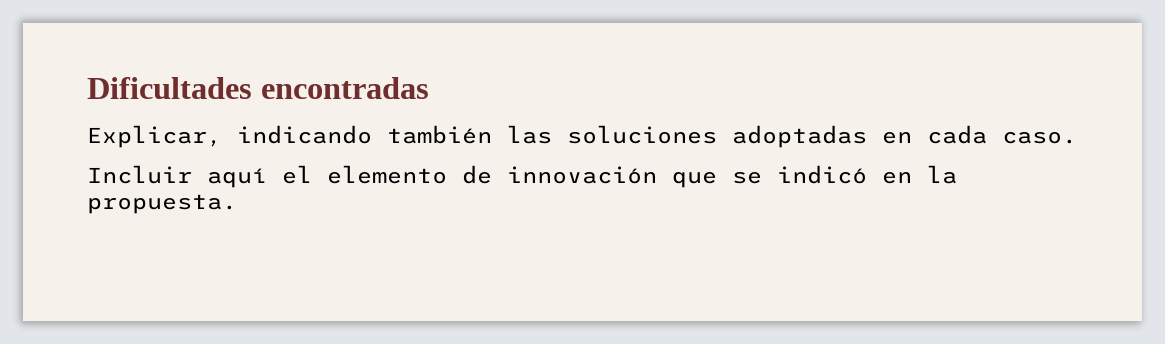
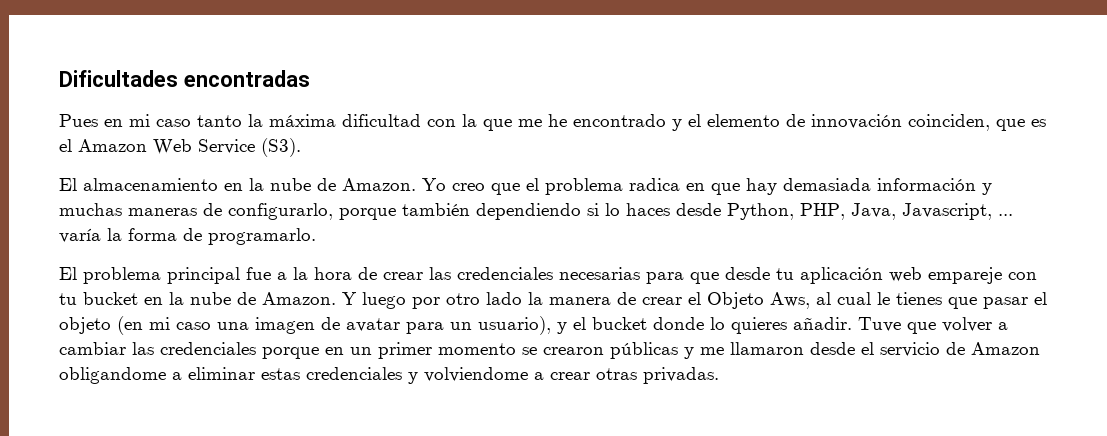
[87,125,1077,148] [87,165,957,188] [87,194,237,214] Explicar, indicando también las soluciones adoptadas en cada caso. // Incluir aquí el elemento de innovación que se indicó en la propuesta. -> [59,114,1046,131] [59,138,301,157] [59,178,992,195] [59,203,1013,220] [59,228,316,245] [59,267,1037,284] [59,292,1047,309] [59,316,1008,335] [59,342,1040,359] [59,367,719,384] Pues en mi caso tanto la máxima dificultad con la que me he encontrado y el elemento de innovación coinciden, que es el Amazon Web Service (S3). // El almacenamiento en la nube de Amazon. Yo creo que el problema radica en que hay demasiada información y muchas maneras de configurarlo, porque también dependiendo si lo haces desde Python, PHP, Java, Javascript, ... varía la forma de programarlo. // El problema principal fue a la hora de crear las credenciales necesarias para que desde tu aplicación web empareje con tu bucket en la nube de Amazon. Y luego por otro lado la manera de crear el Objeto Aws, al cual le tienes que pasar el objeto (en mi caso una imagen de avatar para un usuario), y el bucket donde lo quieres añadir. Tuve que volver a cambiar las credenciales porque en un primer momento se crearon públicas y me llamaron desde el servicio de Amazon obligandome a eliminar estas credenciales y volviendome a crear otras privadas.

